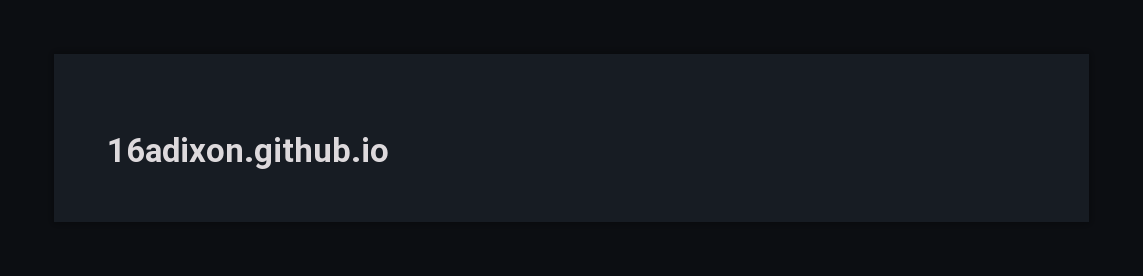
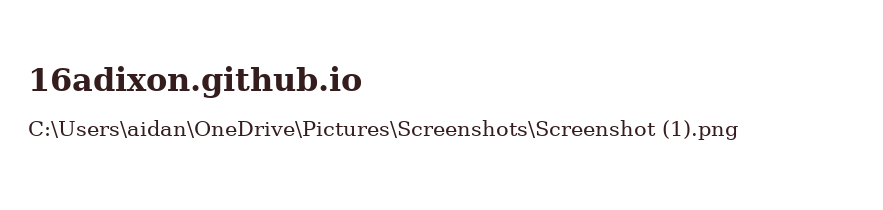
(389, 153) none -> [28,120,738,140] // C:\Users\aidan\OneDrive\Pictures\Screenshots\Screenshot (1).png

